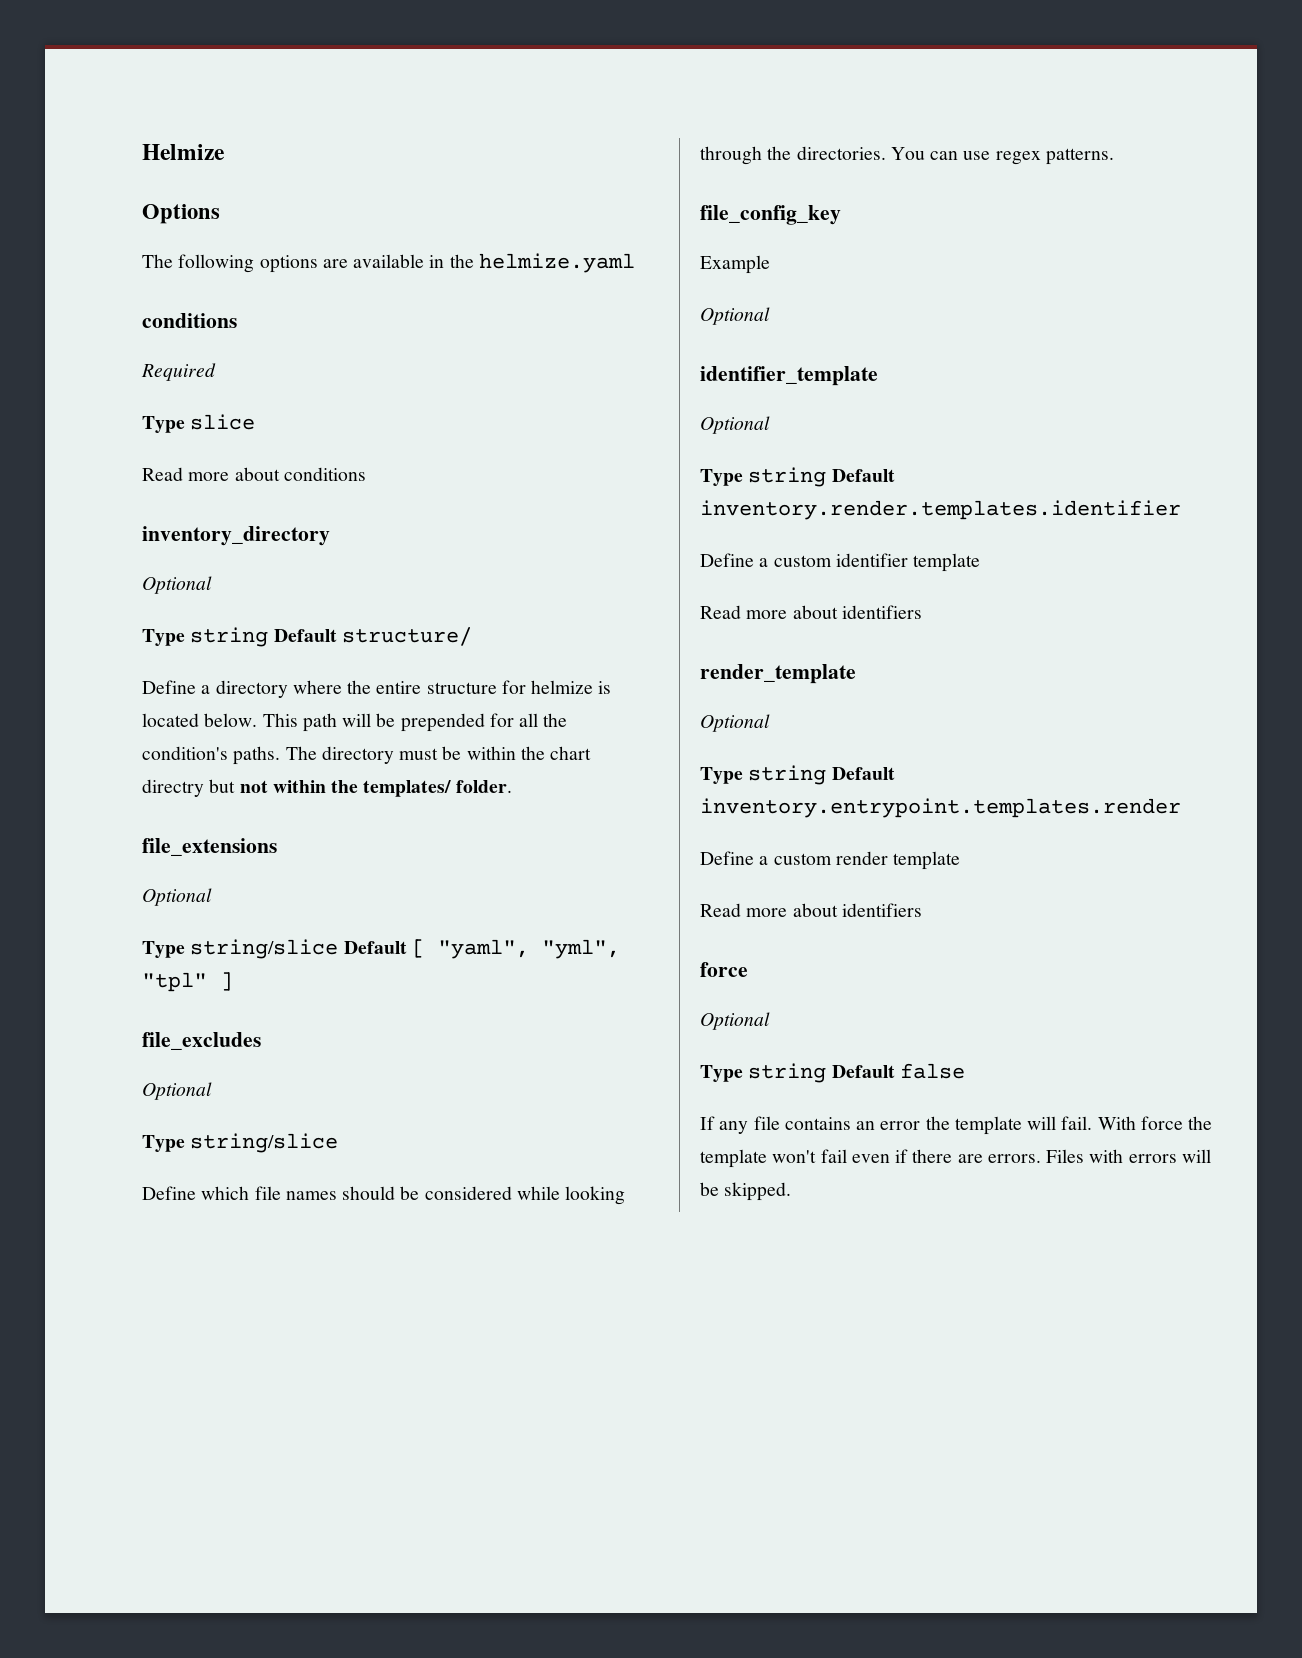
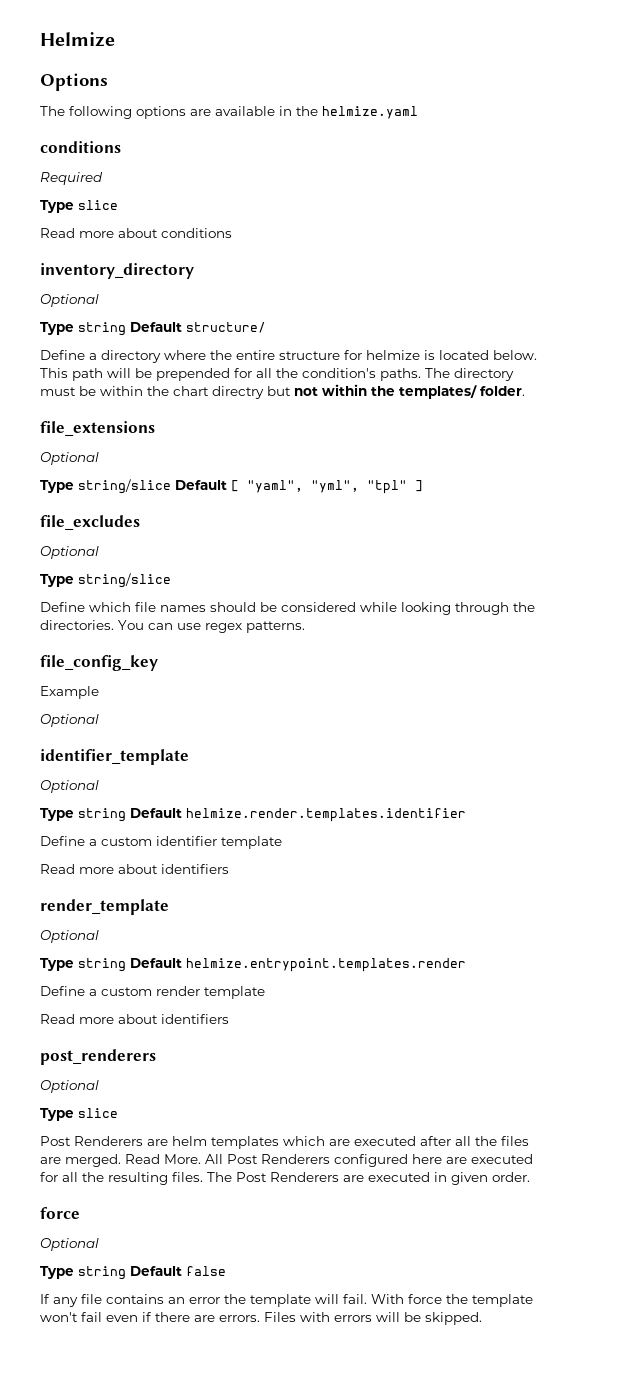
[700,500,1181,520] inventory.render.templates.identifier -> [186,808,466,822] helmize.render.templates.identifier
[700,798,1181,818] inventory.entrypoint.templates.render -> [186,958,466,972] helmize.entrypoint.templates.render
(922, 910) none -> [40,1049,156,1065] [40,1080,99,1093] [40,1108,118,1121] [40,1136,529,1149] [40,1154,533,1167] [40,1172,530,1185] // post_renderers // Optional // Type slice // Post Renderers are helm templates which are executed after all the files are merged. Read More. All Post Renderers configured here are executed for all the resulting files. The Post Renderers are executed in given order.

